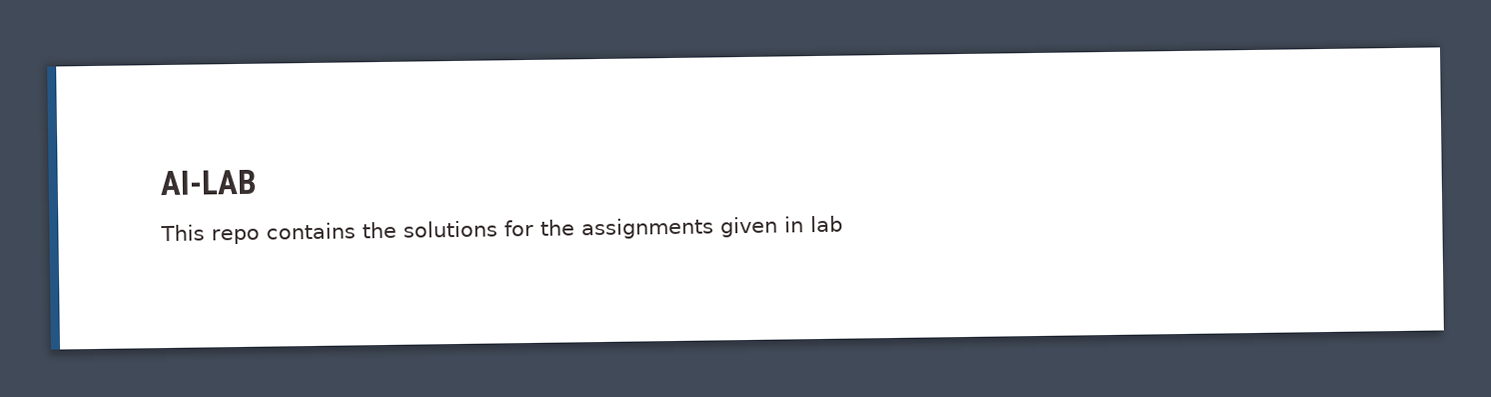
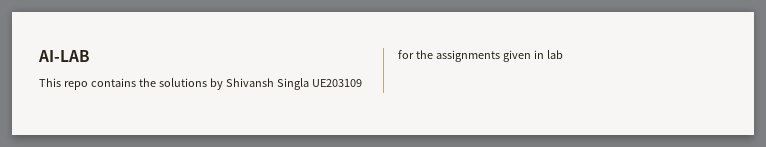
(498, 229) none -> [209,78,362,90] by Shivansh Singla UE203109

